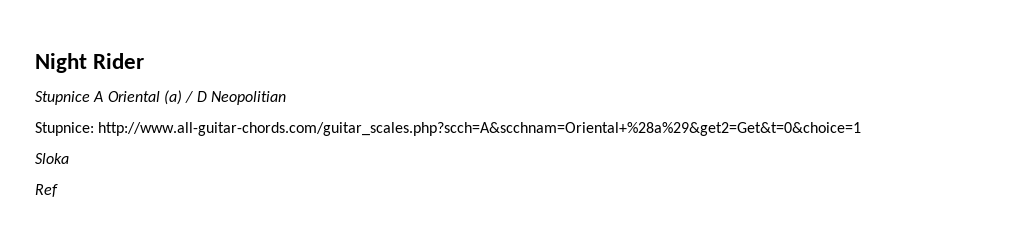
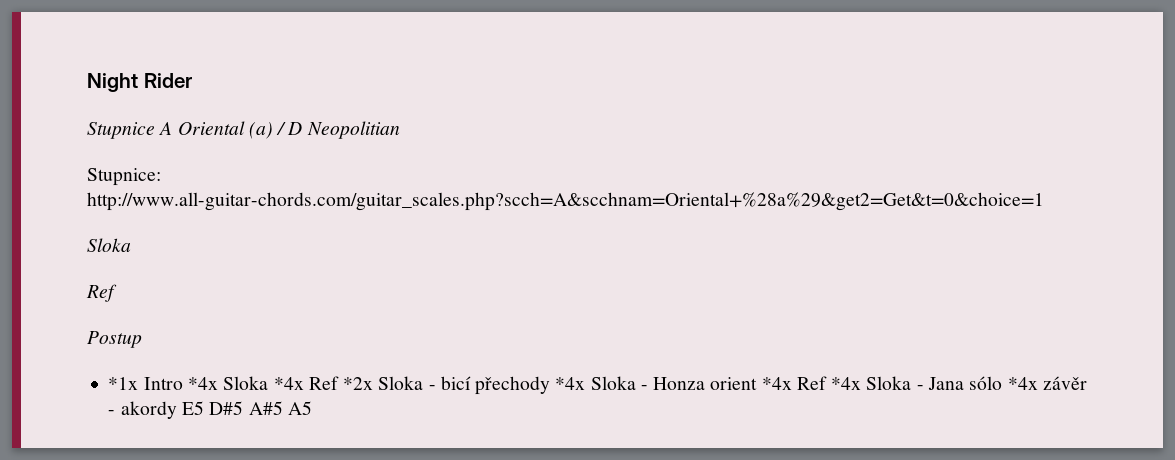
(58, 190) none -> [87,331,142,348] [108,376,1087,395] [108,401,312,419] // Postup // *1x Intro *4x Sloka *4x Ref *2x Sloka - bicí přechody *4x Sloka - Honza orient *4x Ref *4x Sloka - Jana sólo *4x závěr - akordy E5 D#5 A#5 A5

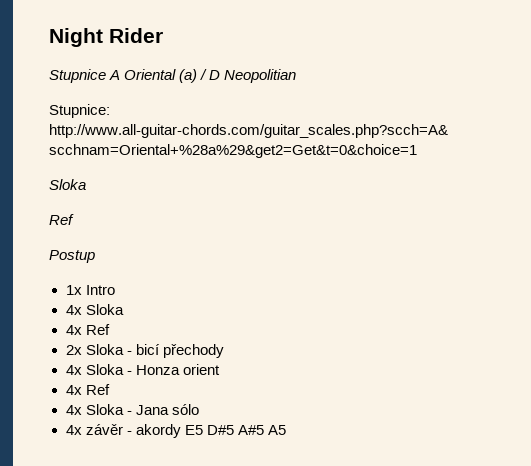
[108,377,139,390] *1x -> [65,285,82,295] 1x
[187,376,374,390] *4x Sloka *4x Ref *2x -> [65,304,124,315] [65,324,110,335] [65,345,82,355] // 4x Sloka // 4x Ref // 2x
[555,377,586,390] *4x -> [65,365,82,375] // 4x
[761,376,862,390] *4x Ref *4x -> [65,384,110,395] [65,405,82,415] // 4x Ref // 4x
[1007,377,1038,390] *4x -> [65,425,82,435] // 4x

